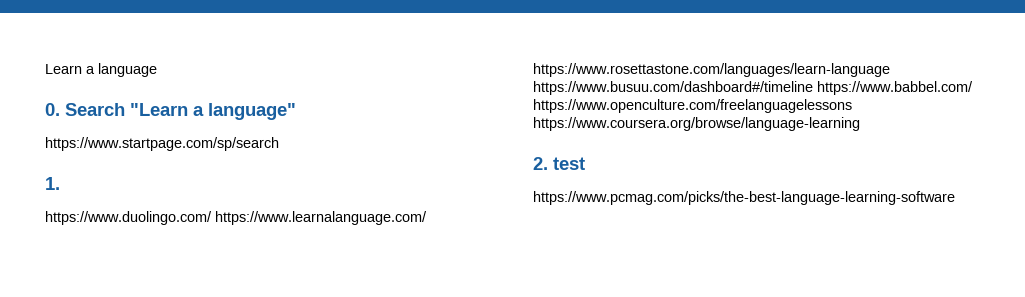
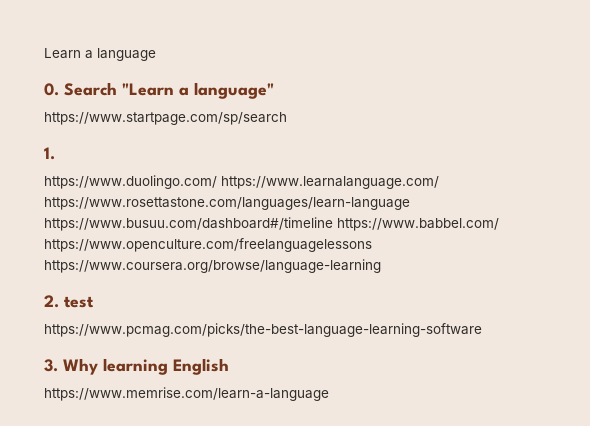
(955, 198) none -> [44,358,229,375] [44,387,329,401] // 3. Why learning English // https://www.memrise.com/learn-a-language

